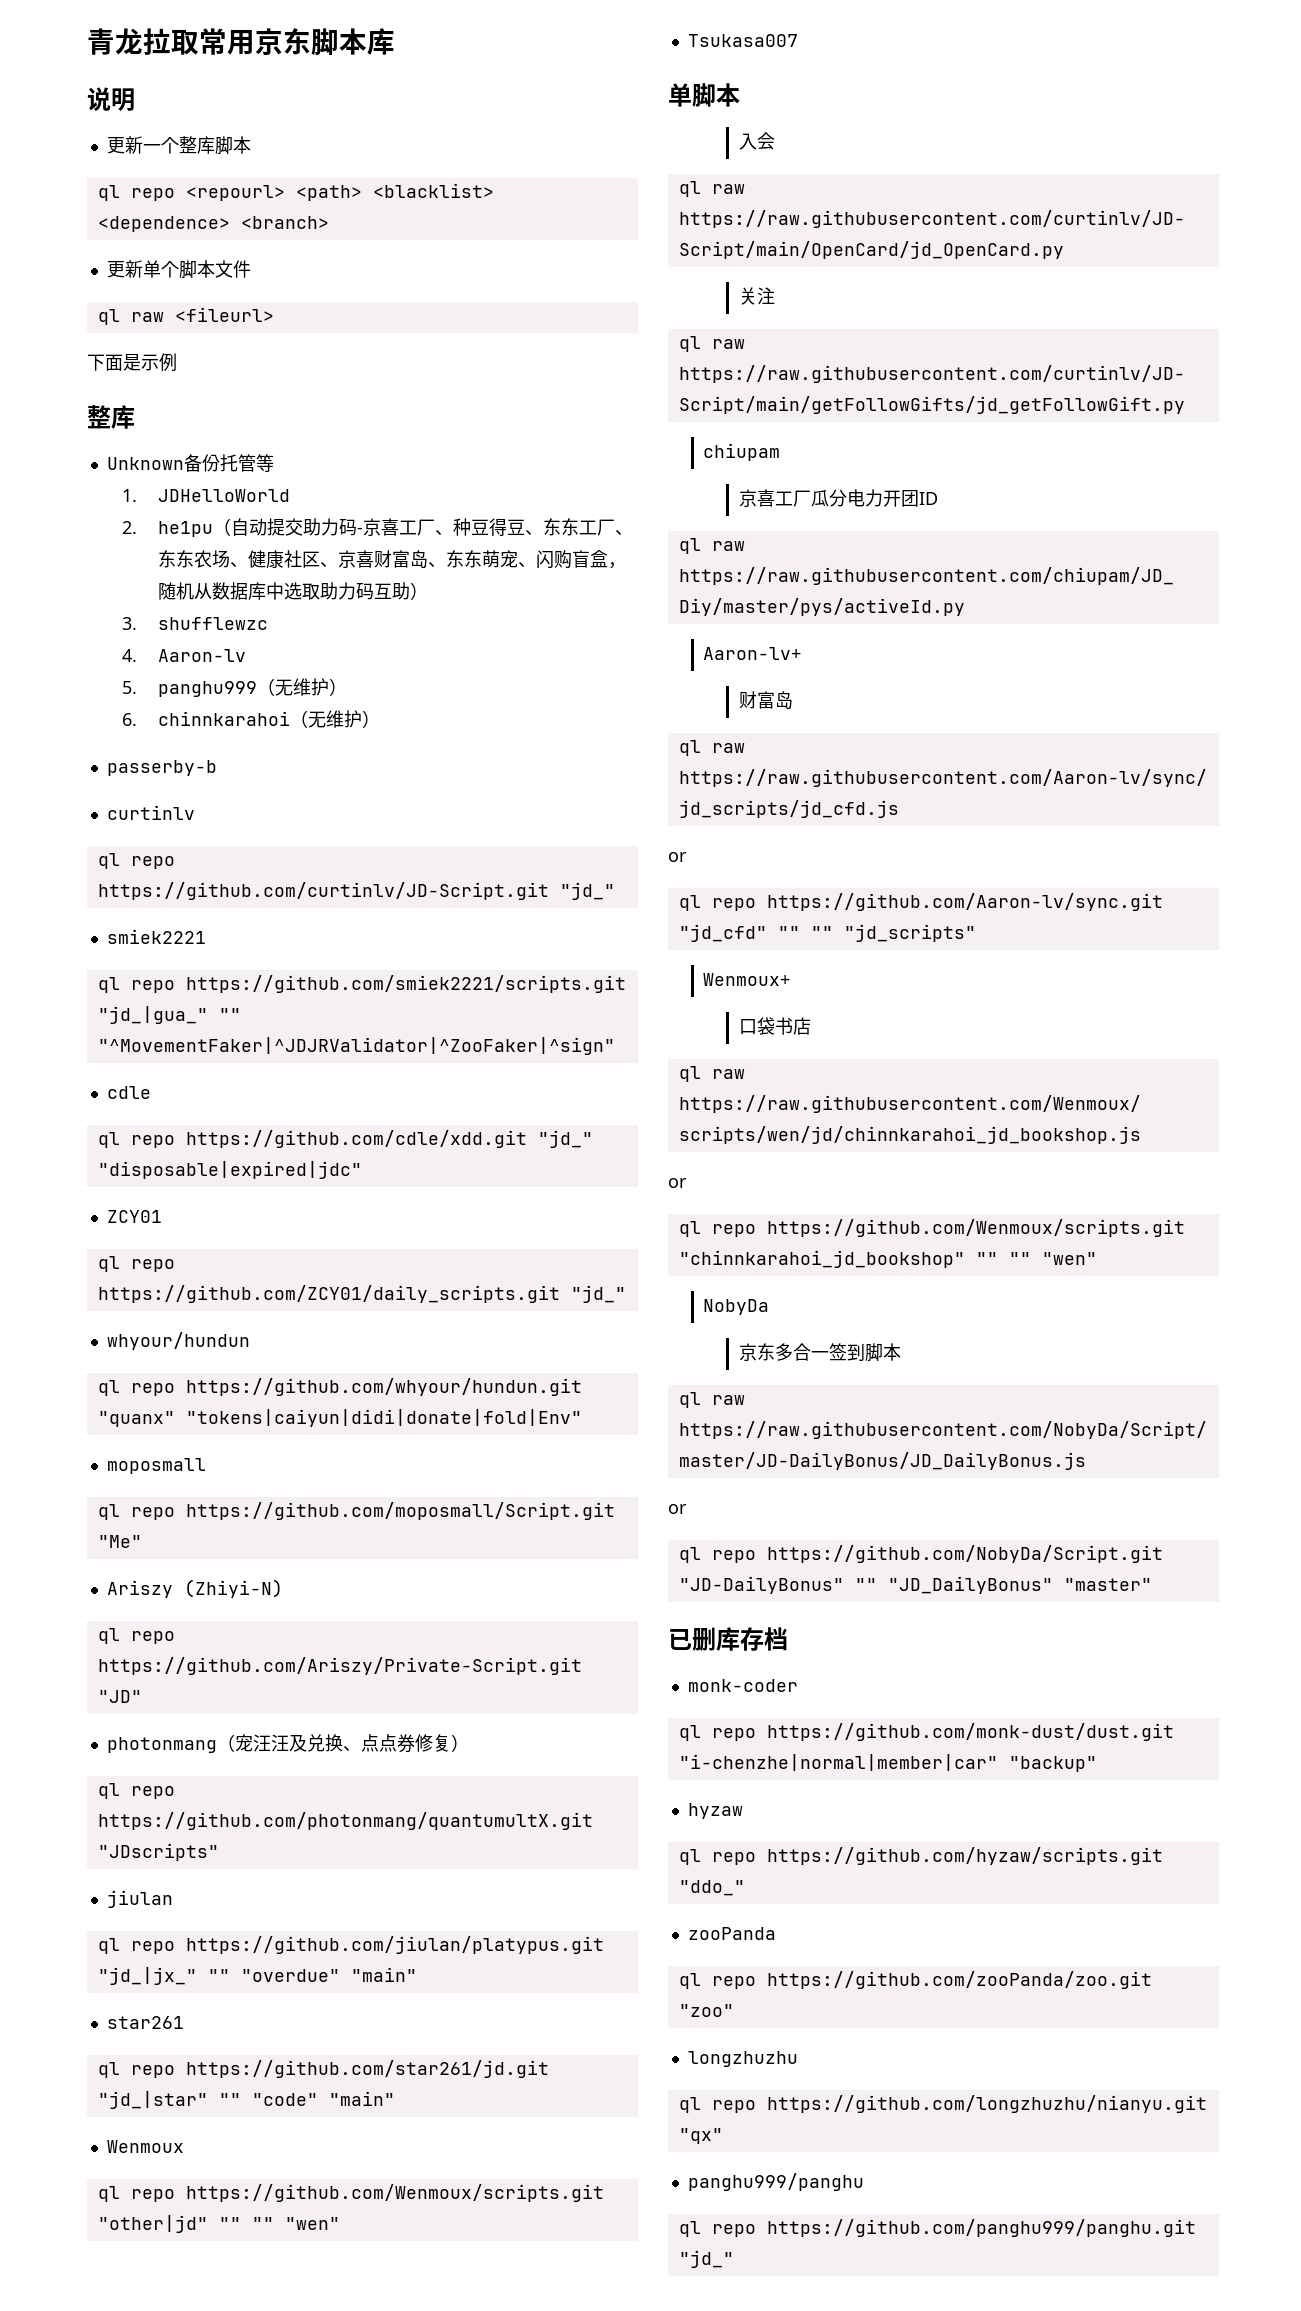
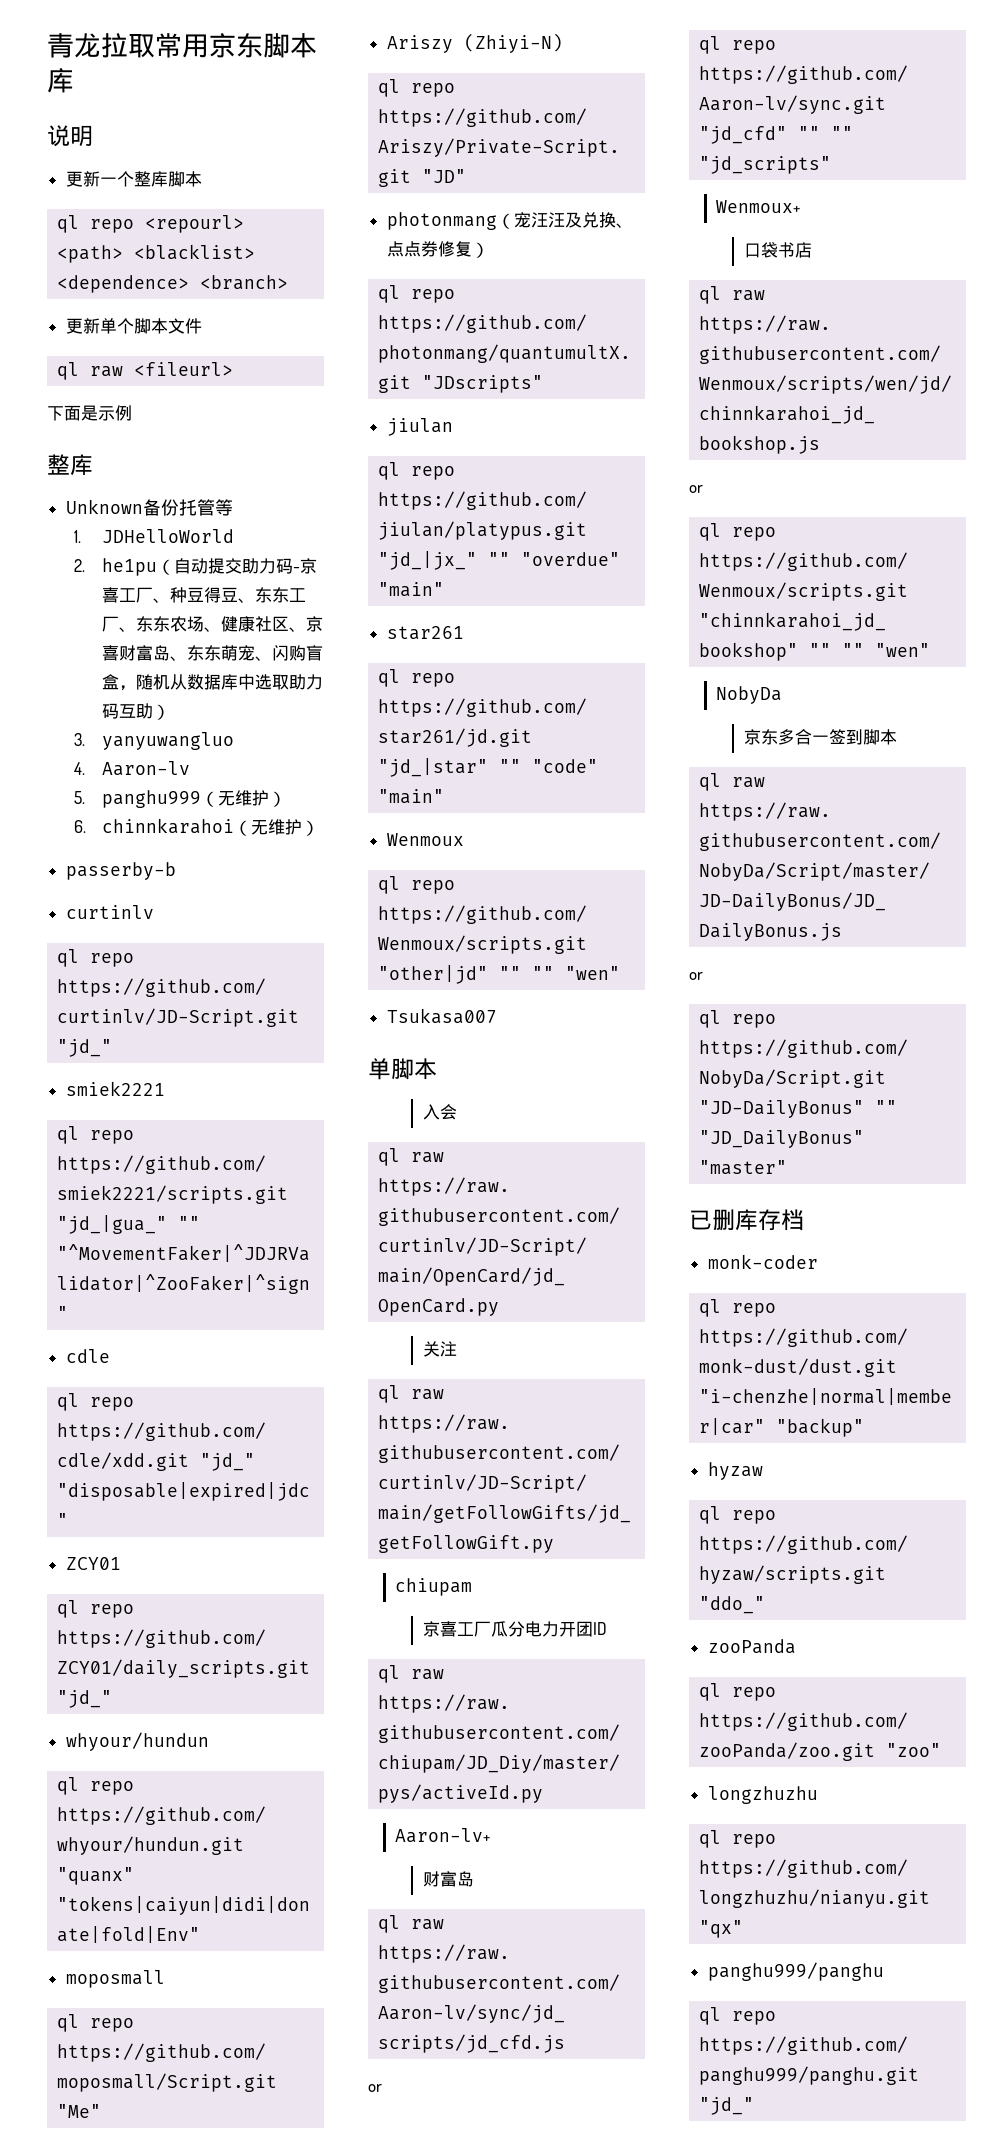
[157,617,268,630] shufflewzc -> [101,732,234,750] yanyuwangluo

